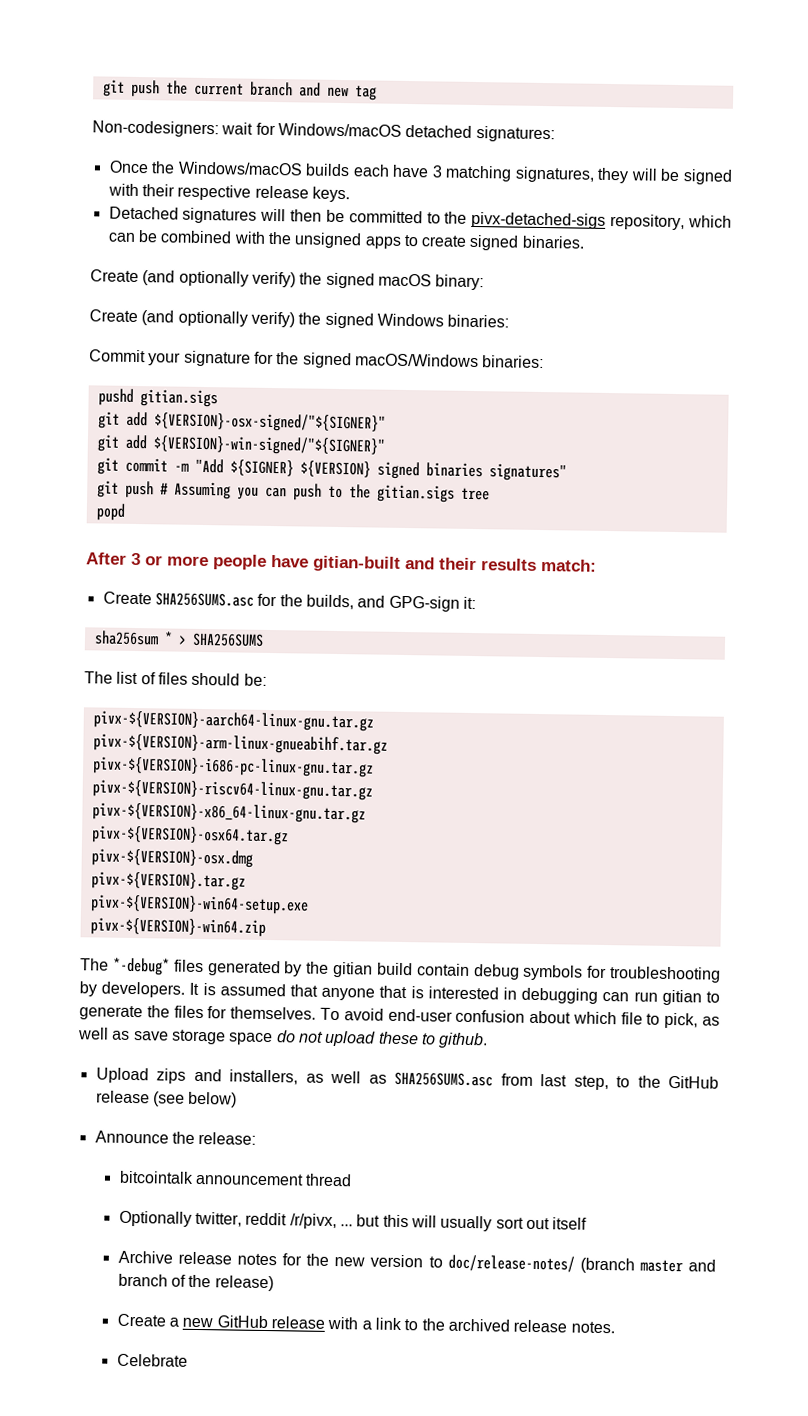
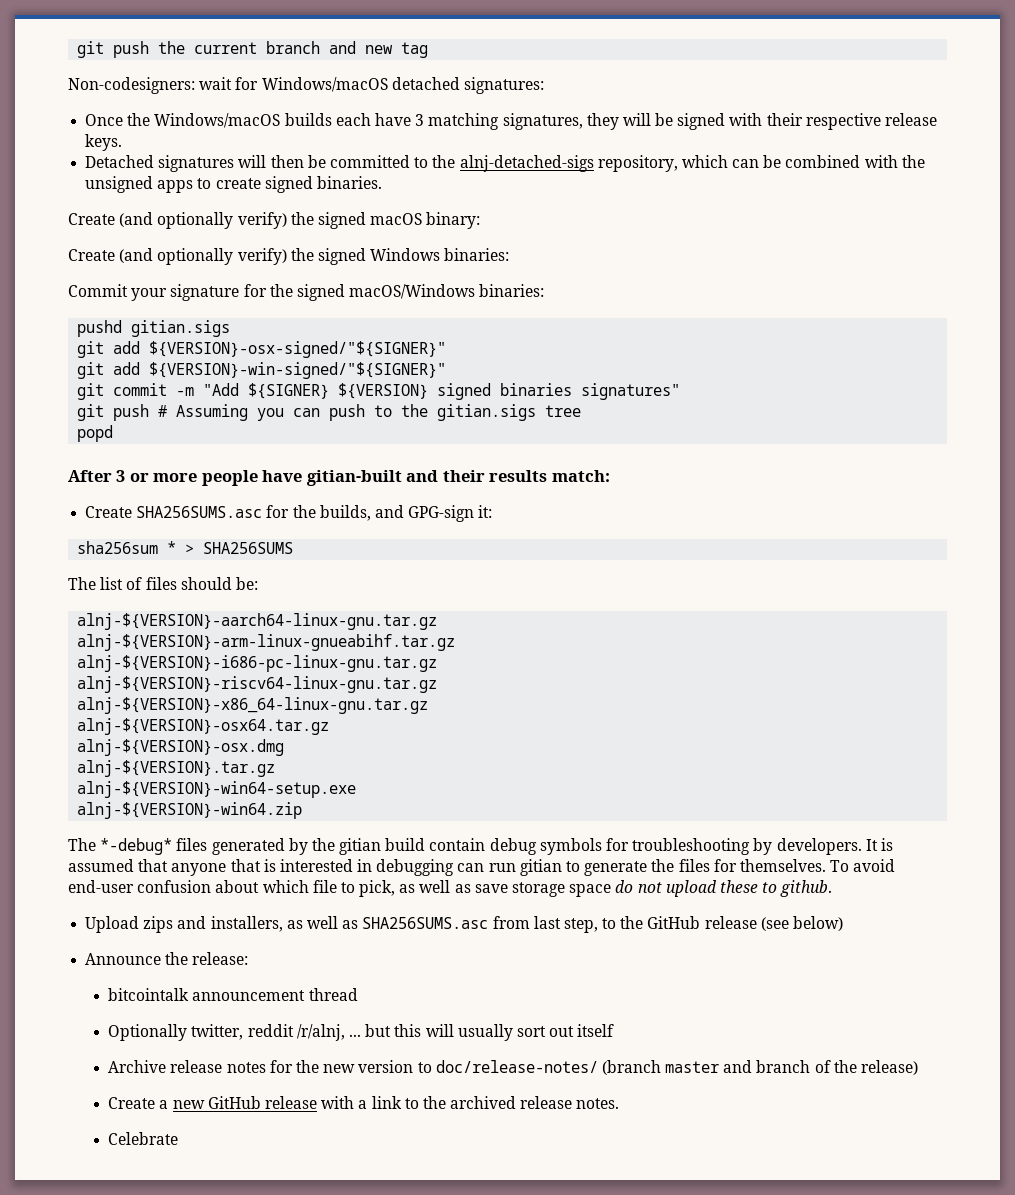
[471,211,607,229] pivx-detached-sigs -> [459,155,594,172] alnj-detached-sigs
[92,710,374,732] [92,733,388,755] [91,756,374,778] [91,779,373,801] [91,802,366,824] [90,825,289,846] [90,848,253,868] [90,871,246,891] [89,894,309,915] [89,917,266,937] pivx-${VERSION}-aarch64-linux-gnu.tar.gz // pivx-${VERSION}-arm-linux-gnueabihf.tar.gz // pivx-${VERSION}-i686-pc-linux-gnu.tar.gz // pivx-${VERSION}-riscv64-linux-gnu.tar.gz // pivx-${VERSION}-x86_64-linux-gnu.tar.gz // pivx-${VERSION}-osx64.tar.gz // pivx-${VERSION}-osx.dmg // pivx-${VERSION}.tar.gz // pivx-${VERSION}-win64-setup.exe // pivx-${VERSION}-win64.zip -> [77,613,438,630] [77,634,456,651] [77,655,438,672] [77,676,438,693] [77,697,429,714] [77,718,330,735] [77,739,285,756] [77,760,276,777] [77,781,357,798] [77,802,303,819] alnj-${VERSION}-aarch64-linux-gnu.tar.gz // alnj-${VERSION}-arm-linux-gnueabihf.tar.gz // alnj-${VERSION}-i686-pc-linux-gnu.tar.gz // alnj-${VERSION}-riscv64-linux-gnu.tar.gz // alnj-${VERSION}-x86_64-linux-gnu.tar.gz // alnj-${VERSION}-osx64.tar.gz // alnj-${VERSION}-osx.dmg // alnj-${VERSION}.tar.gz // alnj-${VERSION}-win64-setup.exe // alnj-${VERSION}-win64.zip
[289,1213,337,1230] /r/pivx, -> [296,1024,345,1041] /r/alnj,

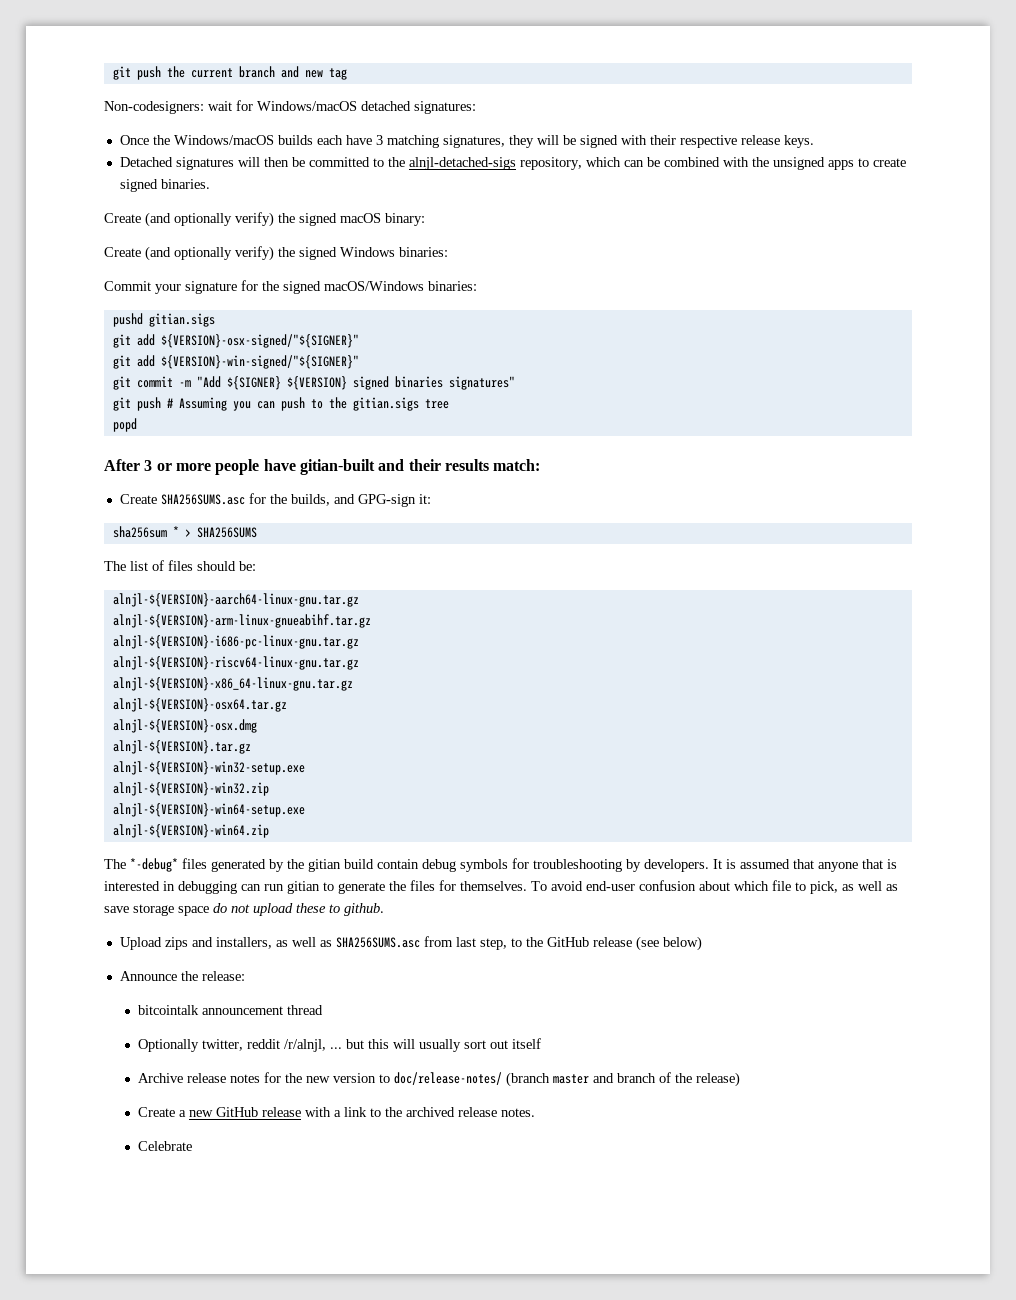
[459,155,594,172] alnj-detached-sigs -> [408,157,516,170] alnjl-detached-sigs
[77,613,438,630] [77,634,456,651] [77,655,438,672] [77,676,438,693] [77,697,429,714] [77,718,330,735] [77,739,285,756] [77,760,276,777] [77,781,357,798] [77,802,303,819] alnj-${VERSION}-aarch64-linux-gnu.tar.gz // alnj-${VERSION}-arm-linux-gnueabihf.tar.gz // alnj-${VERSION}-i686-pc-linux-gnu.tar.gz // alnj-${VERSION}-riscv64-linux-gnu.tar.gz // alnj-${VERSION}-x86_64-linux-gnu.tar.gz // alnj-${VERSION}-osx64.tar.gz // alnj-${VERSION}-osx.dmg // alnj-${VERSION}.tar.gz // alnj-${VERSION}-win64-setup.exe // alnj-${VERSION}-win64.zip -> [112,593,359,607] [112,614,371,628] [112,635,359,649] [112,656,359,670] [112,677,353,691] [112,698,287,712] [112,719,257,733] [112,740,251,754] [112,761,305,775] [112,782,269,796] [112,803,305,817] [112,824,269,838] alnjl-${VERSION}-aarch64-linux-gnu.tar.gz // alnjl-${VERSION}-arm-linux-gnueabihf.tar.gz // alnjl-${VERSION}-i686-pc-linux-gnu.tar.gz // alnjl-${VERSION}-riscv64-linux-gnu.tar.gz // alnjl-${VERSION}-x86_64-linux-gnu.tar.gz // alnjl-${VERSION}-osx64.tar.gz // alnjl-${VERSION}-osx.dmg // alnjl-${VERSION}.tar.gz // alnjl-${VERSION}-win32-setup.exe // alnjl-${VERSION}-win32.zip // alnjl-${VERSION}-win64-setup.exe // alnjl-${VERSION}-win64.zip
[296,1024,345,1041] /r/alnj, -> [284,1039,327,1052] /r/alnjl,

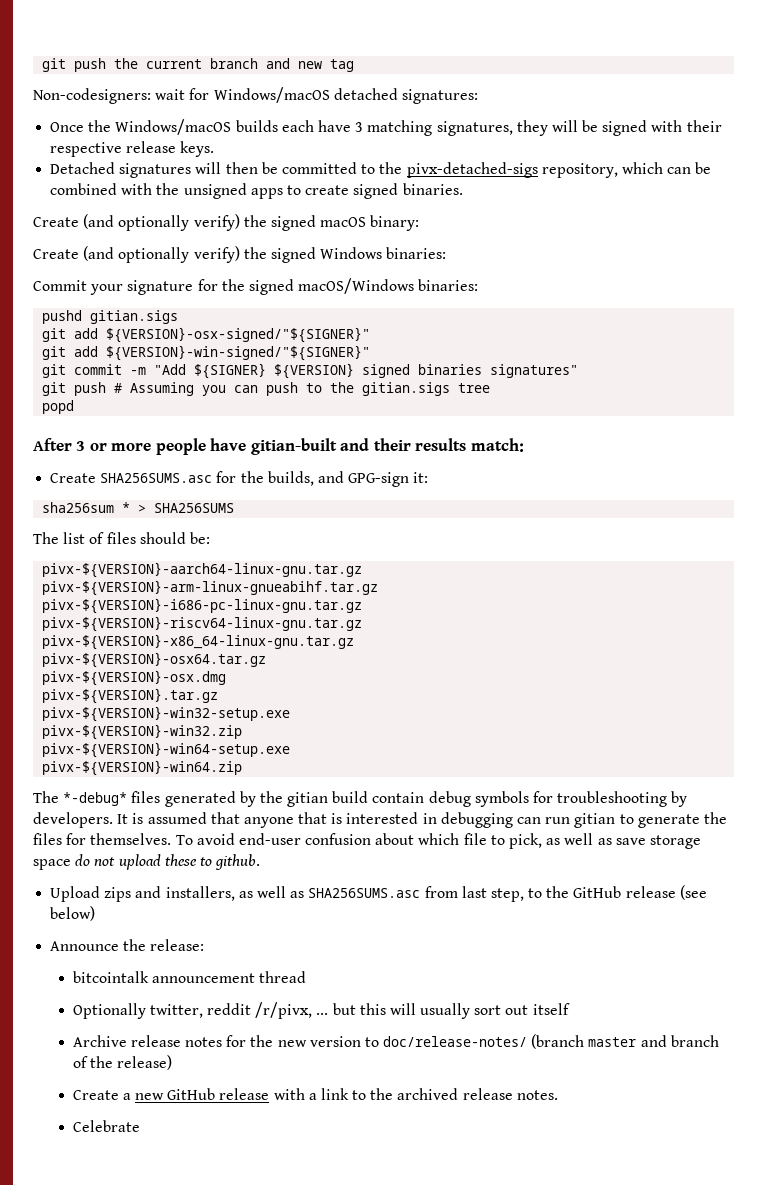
[408,157,516,170] alnjl-detached-sigs -> [406,162,538,178] pivx-detached-sigs
[112,593,359,607] [112,614,371,628] [112,635,359,649] [112,656,359,670] [112,677,353,691] [112,698,287,712] [112,719,257,733] [112,740,251,754] [112,761,305,775] [112,782,269,796] [112,803,305,817] [112,824,269,838] alnjl-${VERSION}-aarch64-linux-gnu.tar.gz // alnjl-${VERSION}-arm-linux-gnueabihf.tar.gz // alnjl-${VERSION}-i686-pc-linux-gnu.tar.gz // alnjl-${VERSION}-riscv64-linux-gnu.tar.gz // alnjl-${VERSION}-x86_64-linux-gnu.tar.gz // alnjl-${VERSION}-osx64.tar.gz // alnjl-${VERSION}-osx.dmg // alnjl-${VERSION}.tar.gz // alnjl-${VERSION}-win32-setup.exe // alnjl-${VERSION}-win32.zip // alnjl-${VERSION}-win64-setup.exe // alnjl-${VERSION}-win64.zip -> [42,562,363,578] [42,580,379,596] [42,598,363,614] [42,616,363,632] [42,634,355,650] [42,652,267,668] [42,670,227,686] [42,688,219,704] [42,706,291,722] [42,724,243,740] [42,742,291,758] [42,760,243,776] pivx-${VERSION}-aarch64-linux-gnu.tar.gz // pivx-${VERSION}-arm-linux-gnueabihf.tar.gz // pivx-${VERSION}-i686-pc-linux-gnu.tar.gz // pivx-${VERSION}-riscv64-linux-gnu.tar.gz // pivx-${VERSION}-x86_64-linux-gnu.tar.gz // pivx-${VERSION}-osx64.tar.gz // pivx-${VERSION}-osx.dmg // pivx-${VERSION}.tar.gz // pivx-${VERSION}-win32-setup.exe // pivx-${VERSION}-win32.zip // pivx-${VERSION}-win64-setup.exe // pivx-${VERSION}-win64.zip
[284,1039,327,1052] /r/alnjl, -> [255,1002,313,1019] /r/pivx,

